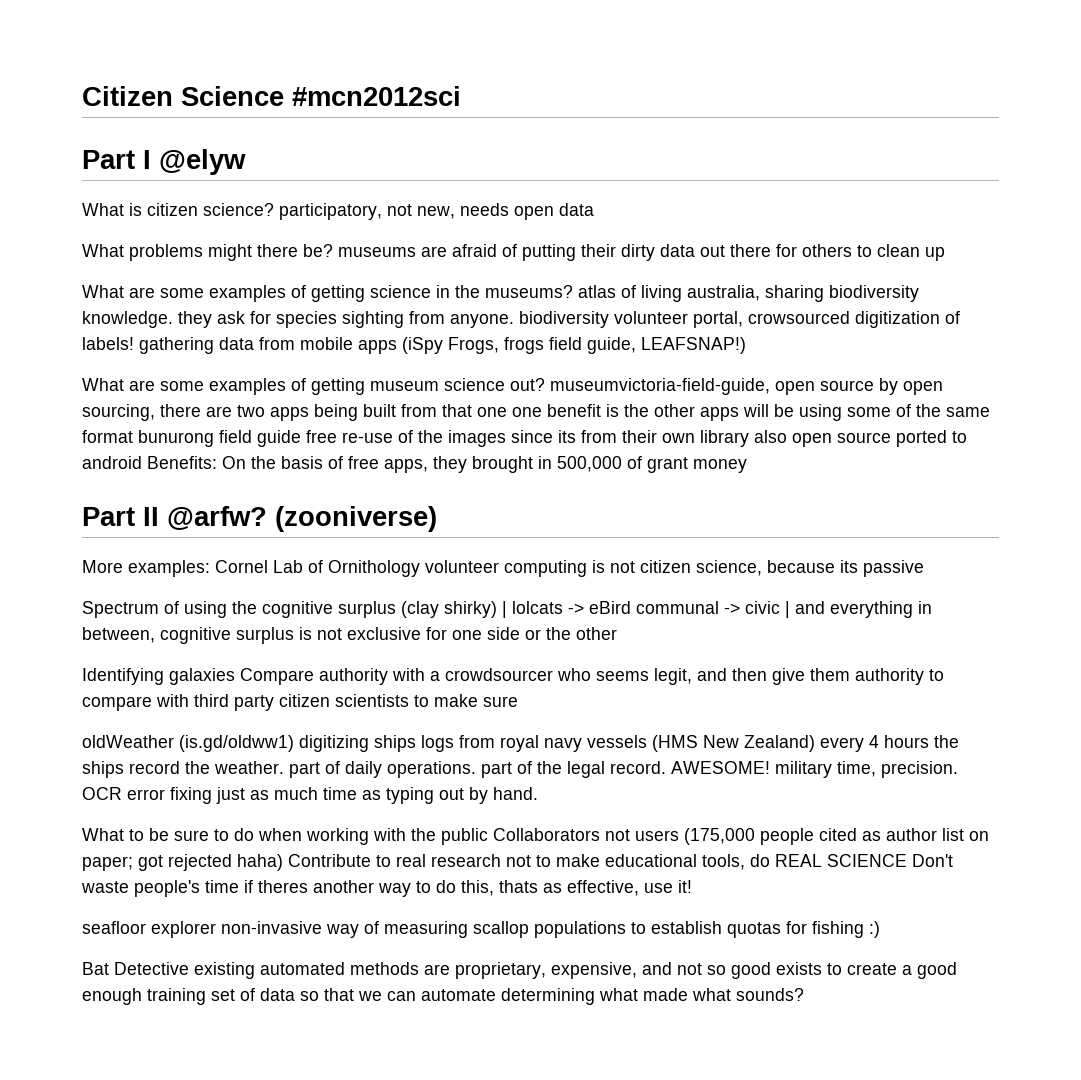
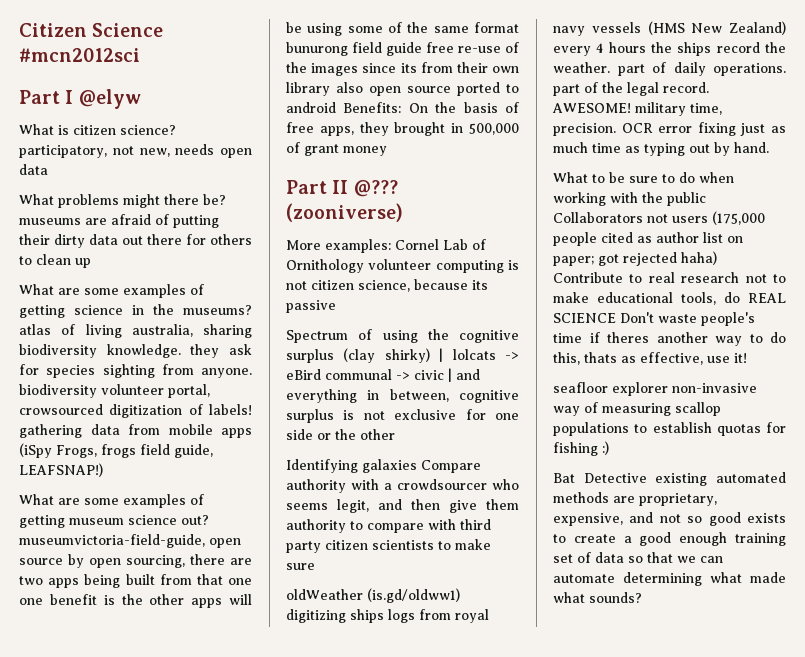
[167,506,267,530] @arfw? -> [353,180,398,197] @???

